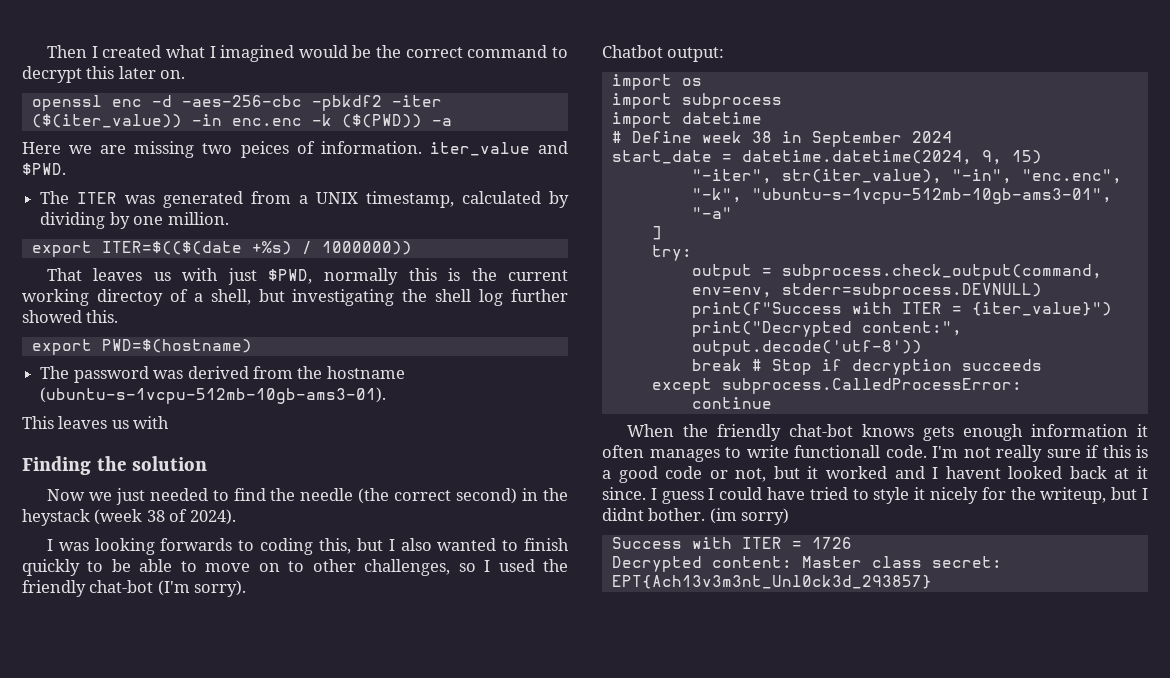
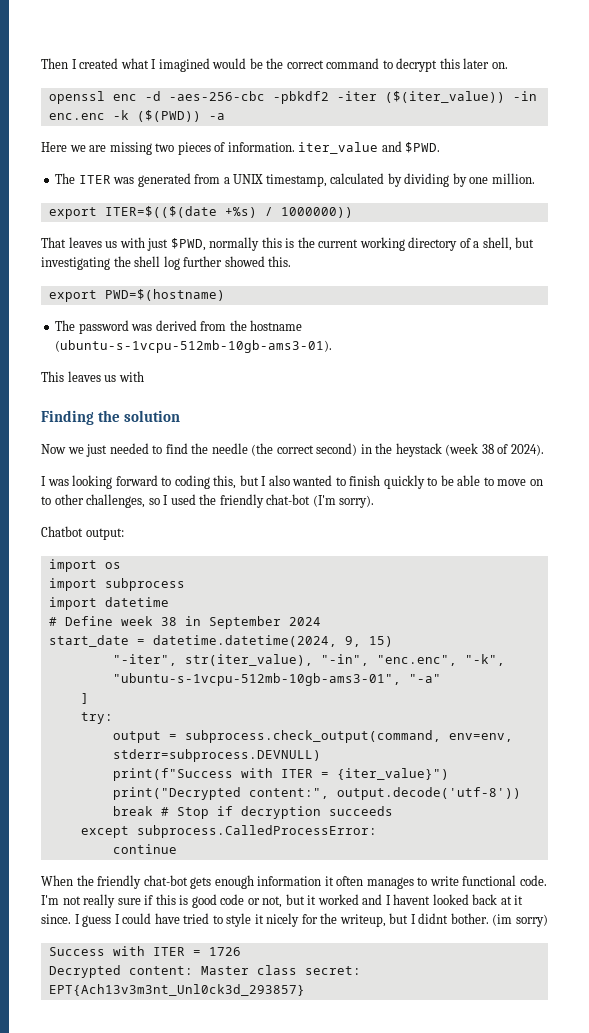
[240,141,289,158] peices -> [177,142,211,155] pieces
[96,289,163,306] directoy -> [408,237,458,251] directory
[160,538,233,551] forwards -> [115,475,158,486] forward
[861,424,914,437] knows -> (188, 880) none
[794,445,880,458] functionall -> [462,875,517,886] functional
[602,470,611,479] a -> (189, 900) none

